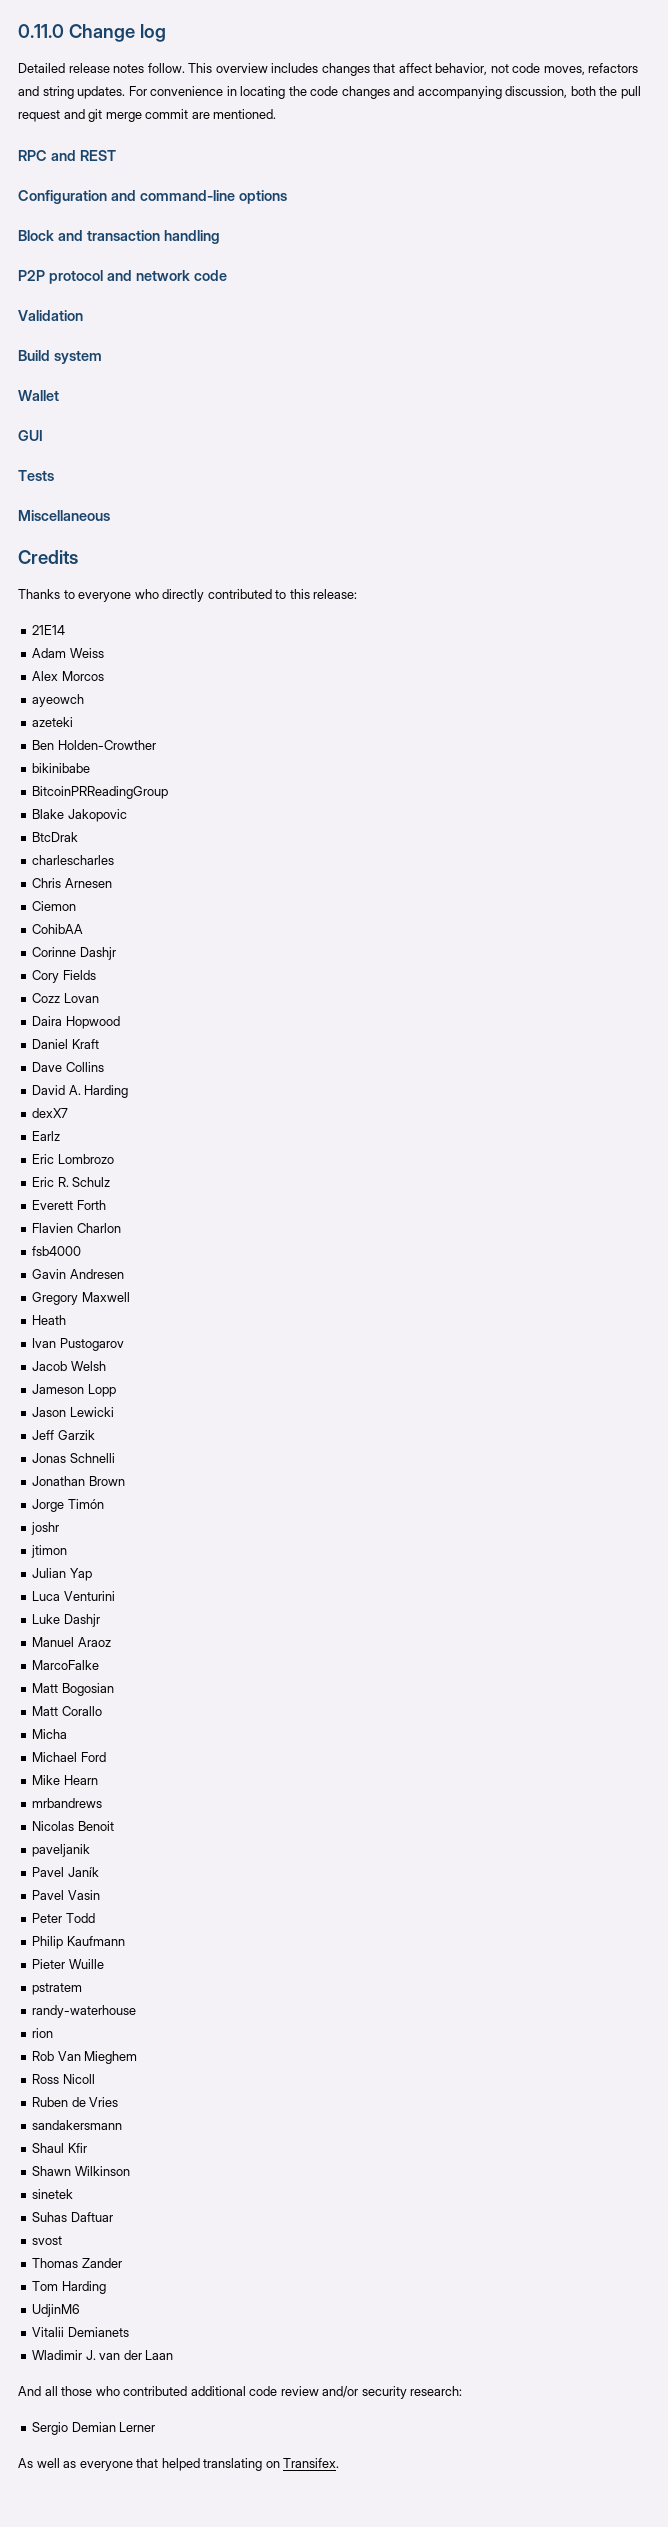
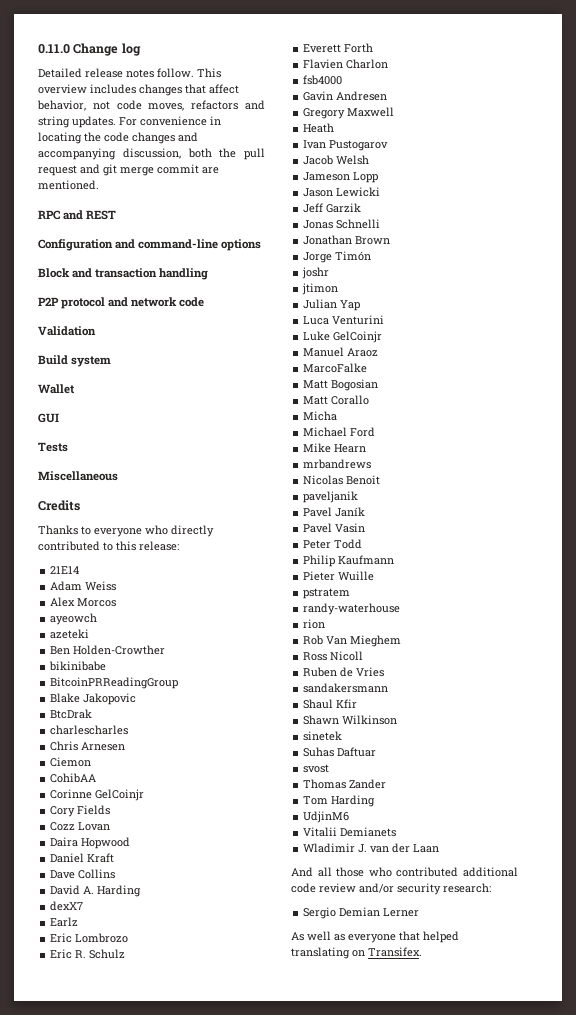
[79,947,116,960] Dashjr -> [95,789,145,801] GelCoinjr
[63,1614,100,1627] Dashjr -> [333,331,383,343] GelCoinjr

